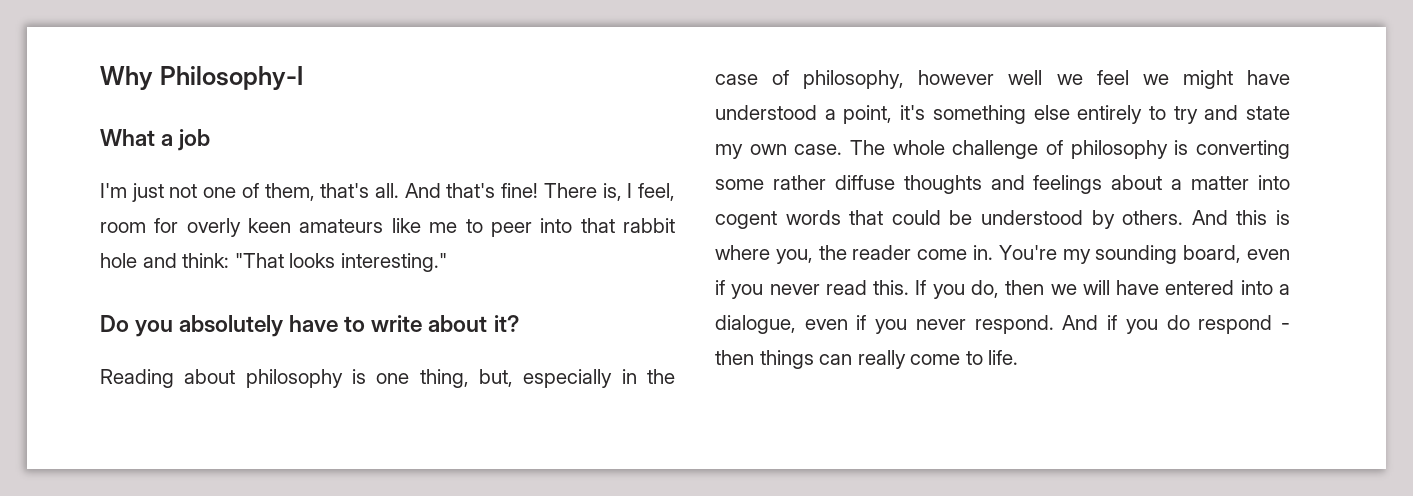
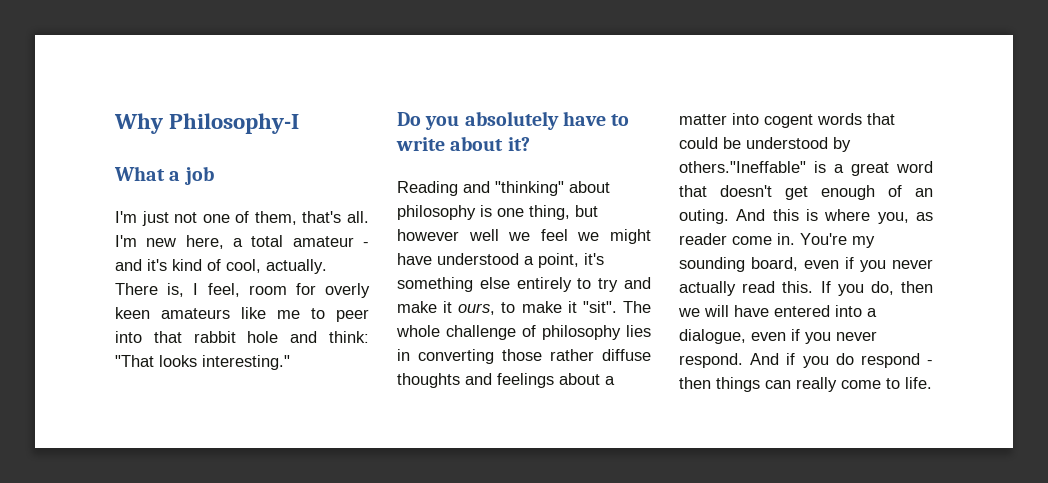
[404,183,539,198] And that's fine! -> [115,235,369,249] [115,259,327,274] I'm new here, a total amateur - and it's kind of cool, actually.
(174, 378) none -> [463,181,564,196] and "thinking"
[478,369,675,388] [715,70,905,89] but, especially in the case of philosophy, -> [575,205,598,217] but
[1246,106,1290,120] [715,144,843,159] state my own case. -> [397,301,617,315] make it ours, to make it "sit".
[1174,140,1290,159] [715,179,764,190] is converting some -> [626,325,651,337] [397,349,542,364] lies in converting those
[1122,210,1184,225] others. -> [679,161,933,176] [679,185,933,200] [679,209,729,224] others."Ineffable" is a great word that doesn't get enough of an outing.
[818,245,847,260] the -> [916,212,933,221] as
(820, 289) none -> [679,281,736,296] actually

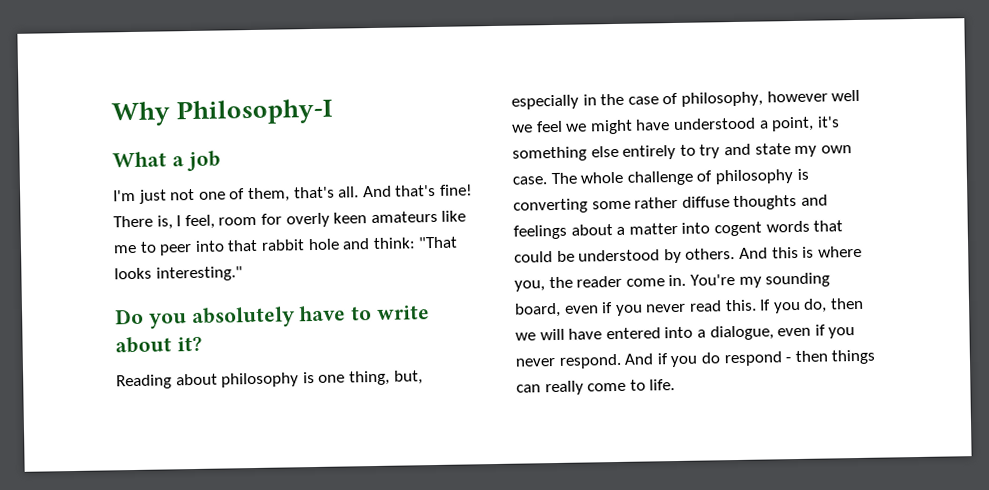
[115,235,369,249] [115,259,327,274] I'm new here, a total amateur - and it's kind of cool, actually. -> [362,184,473,198] And that's fine!
[463,181,564,196] and "thinking" -> (172, 382) none
[575,205,598,217] but -> [393,370,423,385] [511,91,763,110] but, especially in the case of philosophy,
[397,301,617,315] make it ours, to make it "sit". -> [754,143,852,158] [512,176,547,185] state my own case.
[626,325,651,337] [397,349,542,364] lies in converting those -> [796,168,809,180] [513,198,631,214] is converting some
[679,161,933,176] [679,185,933,200] [679,209,729,224] others."Ineffable" is a great word that doesn't get enough of an outing. -> [685,248,736,260] others.
[916,212,933,221] as -> [548,276,573,289] the
[679,281,736,296] actually -> (687, 308) none

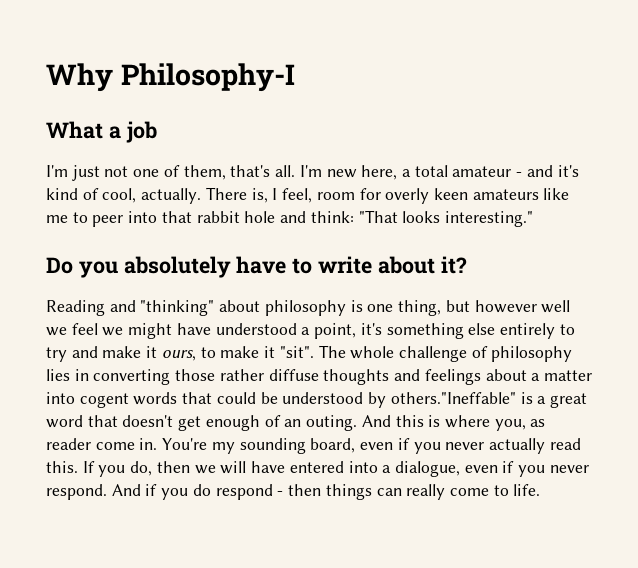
[362,184,473,198] And that's fine! -> [299,165,579,180] [46,188,202,204] I'm new here, a total amateur - and it's kind of cool, actually.
(172, 382) none -> [109,300,215,316] and "thinking"
[393,370,423,385] [511,91,763,110] but, especially in the case of philosophy, -> [445,300,470,312] but
[754,143,852,158] [512,176,547,185] state my own case. -> [102,346,314,361] make it ours, to make it "sit".
[796,168,809,180] [513,198,631,214] is converting some -> [46,369,216,385] lies in converting those
[685,248,736,260] others. -> [390,392,587,408] [46,415,358,431] others."Ineffable" is a great word that doesn't get enough of an outing.
[548,276,573,289] the -> [530,419,546,427] as
(687, 308) none -> [488,438,545,454] actually

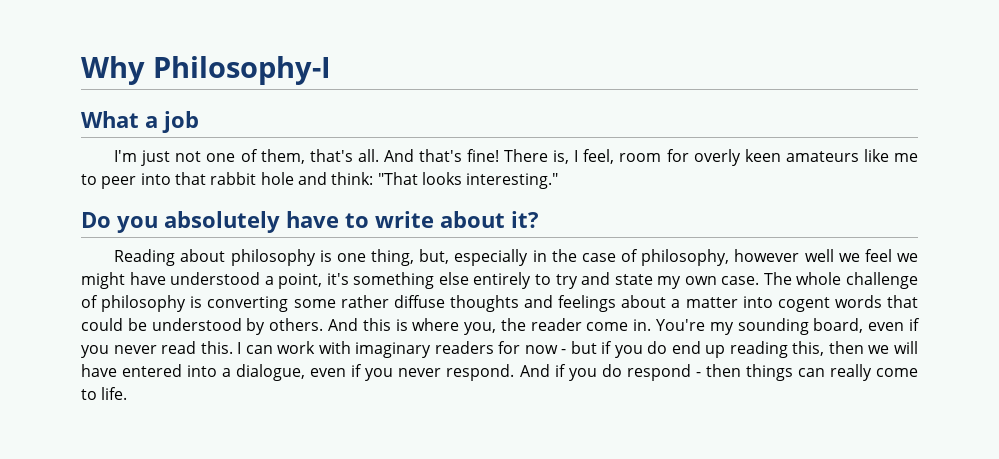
[299,165,579,180] [46,188,202,204] I'm new here, a total amateur - and it's kind of cool, actually. -> [383,149,500,162] And that's fine!
[109,300,215,316] and "thinking" -> (176, 257) none
[445,300,470,312] but -> [419,249,730,266] but, especially in the case of philosophy,
[102,346,314,361] make it ours, to make it "sit". -> [614,274,760,289] state my own case.
[46,369,216,385] lies in converting those -> [190,296,336,312] is converting some
[390,392,587,408] [46,415,358,431] others."Ineffable" is a great word that doesn't get enough of an outing. -> [269,318,324,331] others.
[530,419,546,427] as -> [500,318,526,331] the
[488,438,545,454] actually -> (157, 349) none
[82,461,153,477] If you do, -> [237,341,825,358] I can work with imaginary readers for now - but if you do end up reading this,

